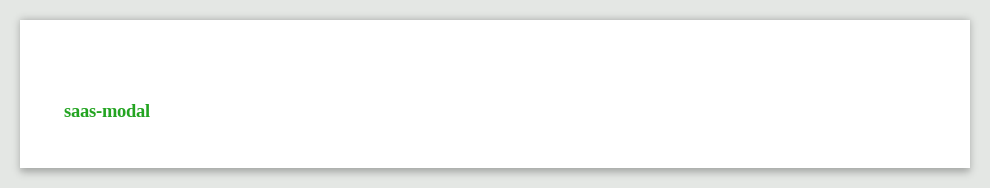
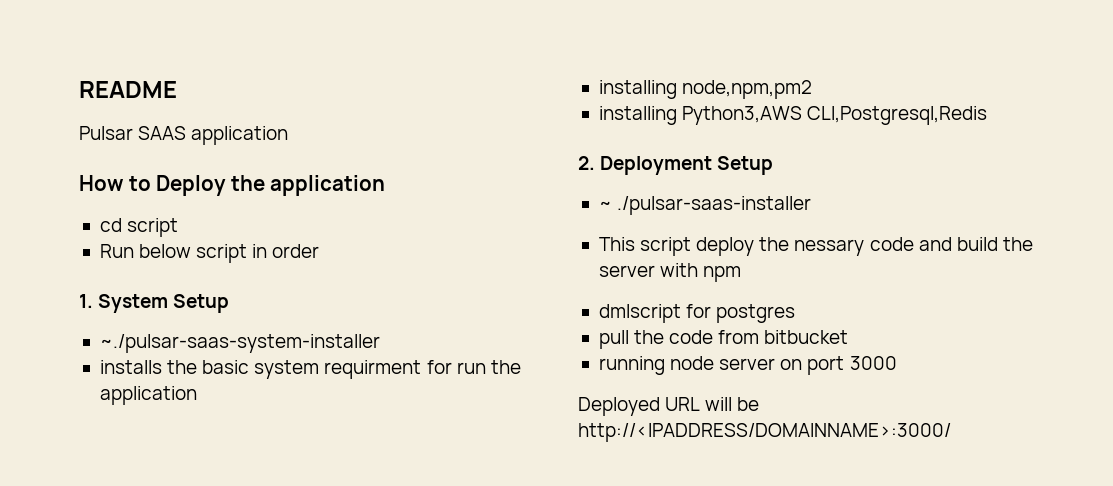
[64,104,150,117] saas-modal -> [79,81,177,98] [79,126,289,145] [79,175,386,196] [99,218,179,237] [99,244,320,263] [79,294,230,313] [99,334,380,353] [99,360,521,379] [99,386,197,405] [598,80,813,99] [598,106,988,125] [578,156,774,175] [598,196,812,215] [598,237,1033,256] [598,263,742,282] [598,304,796,323] [598,330,849,349] [598,356,897,375] [578,397,760,416] [578,423,951,442] README // Pulsar SAAS application // How to Deploy the application // cd script // Run below script in order // 1. System Setup // ~./pulsar-saas-system-installer // installs the basic system requirment for run the application // installing node,npm,pm2 // installing Python3,AWS CLI,Postgresql,Redis // 2. Deployment Setup // ~ ./pulsar-saas-installer // This script deploy the nessary code and build the server with npm // dmlscript for postgres // pull the code from bitbucket // running node server on port 3000 // Deployed URL will be http://<IPADDRESS/DOMAINNAME>:3000/

